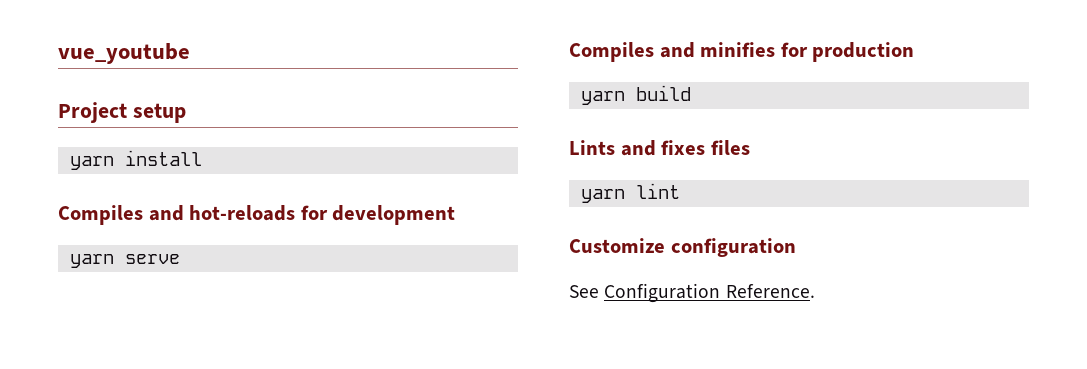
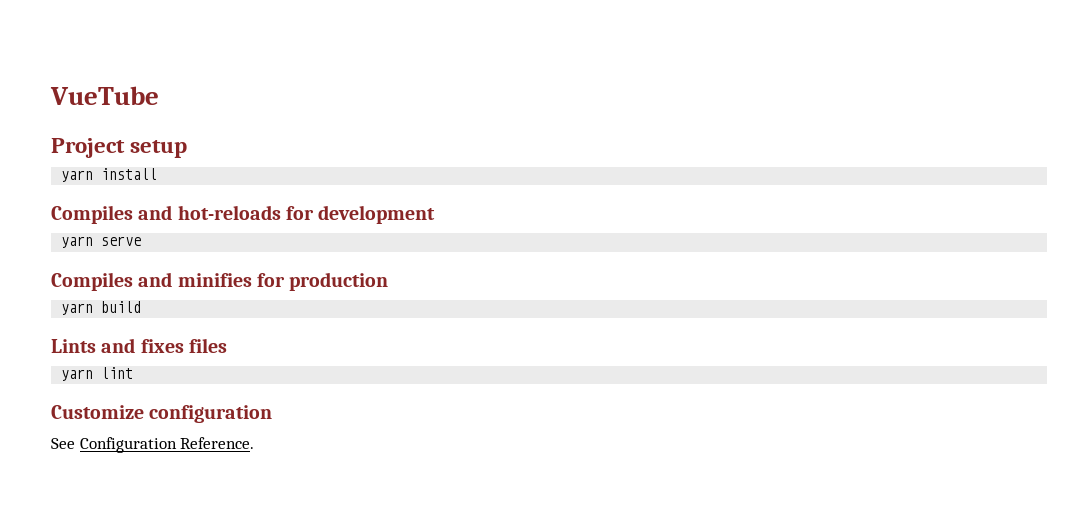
[58,43,190,64] vue_youtube -> [50,86,159,105] VueTube

